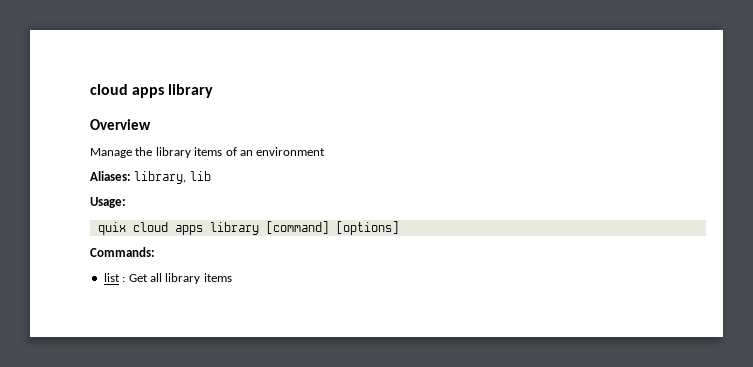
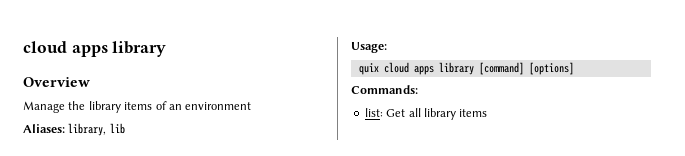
[103,273,126,282] list : -> [364,108,383,117] list:

